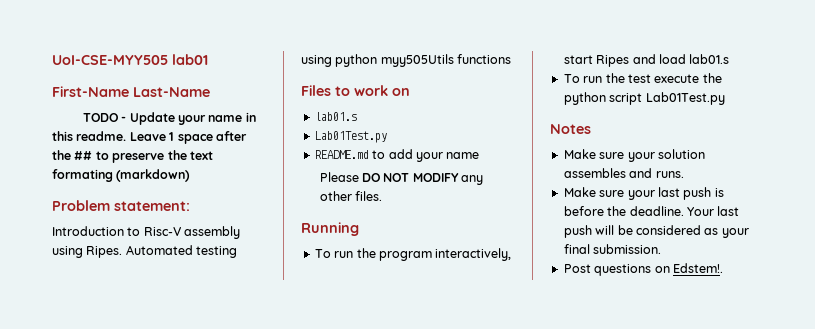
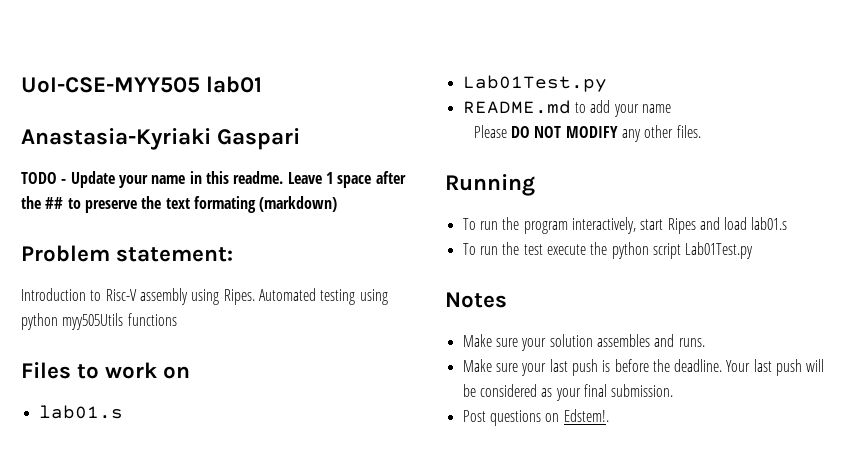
[52,86,210,97] First-Name Last-Name -> [21,128,301,150] Anastasia-Kyriaki Gaspari

